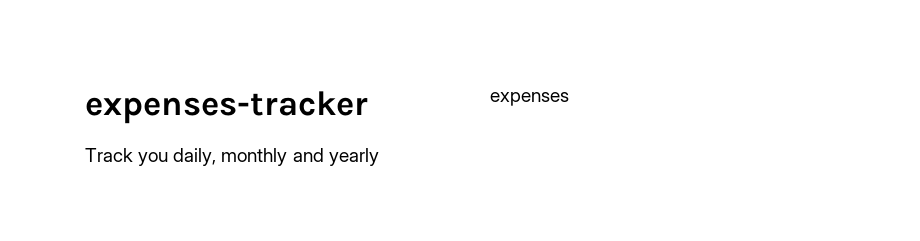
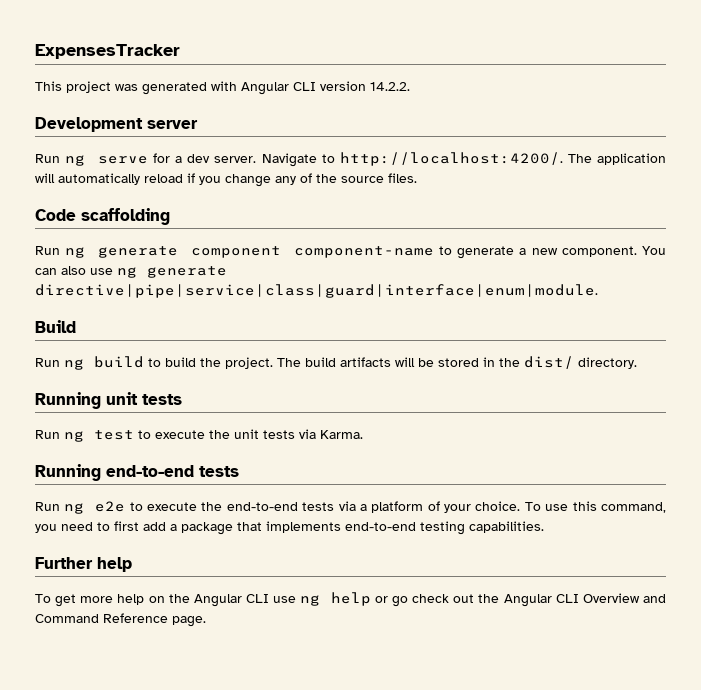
[85,91,368,124] [85,148,379,166] [490,92,569,106] expenses-tracker // Track you daily, monthly and yearly expenses -> [35,44,180,59] [35,81,410,95] [35,117,198,132] [35,152,666,167] [35,173,417,187] [35,208,170,225] [35,246,666,259] [35,266,227,278] [35,284,598,298] [35,320,76,333] [35,356,637,370] [35,392,182,409] [35,429,363,442] [35,464,239,481] [35,501,666,514] [35,521,544,535] [35,557,132,572] [35,592,666,607] [35,613,206,627] ExpensesTracker // This project was generated with Angular CLI version 14.2.2. // Development server // Run ng serve for a dev server. Navigate to http://localhost:4200/. The application will automatically reload if you change any of the source files. // Code scaffolding // Run ng generate component component-name to generate a new component. You can also use ng generate directive|pipe|service|class|guard|interface|enum|module. // Build // Run ng build to build the project. The build artifacts will be stored in the dist/ directory. // Running unit tests // Run ng test to execute the unit tests via Karma. // Running end-to-end tests // Run ng e2e to execute the end-to-end tests via a platform of your choice. To use this command, you need to first add a package that implements end-to-end testing capabilities. // Further help // To get more help on the Angular CLI use ng help or go check out the Angular CLI Overview and Command Reference page.

